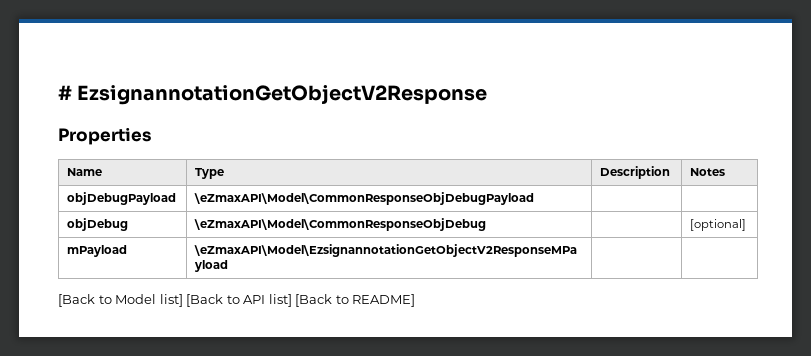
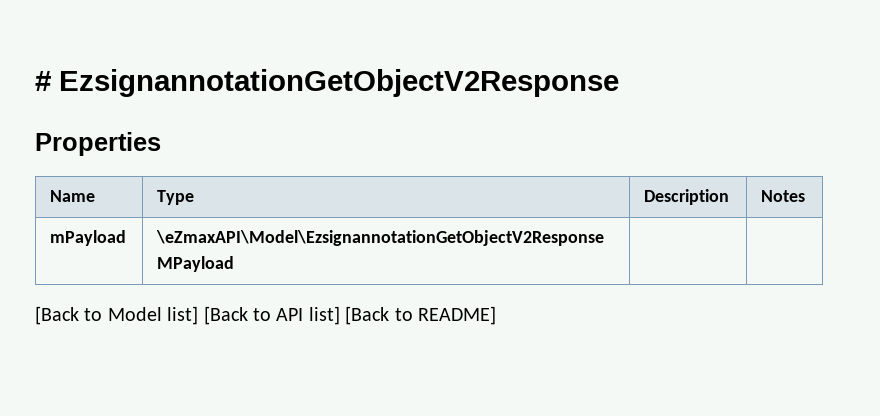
[67,192,177,205] [194,192,535,205] [67,218,129,231] [194,218,487,231] [690,219,747,231] // objDebugPayload | \eZmaxAPI\Model\CommonResponseObjDebugPayload | | // objDebug | \eZmaxAPI\Model\CommonResponseObjDebug | | [optional] -> (806, 196) none

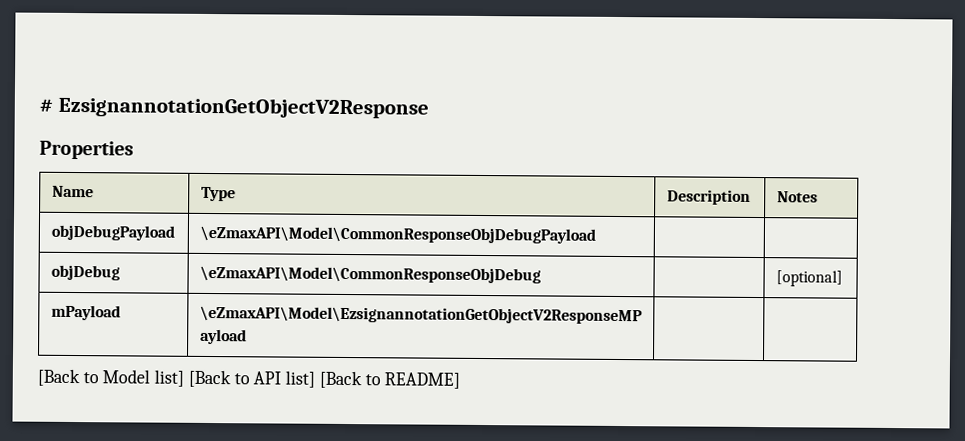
(806, 196) none -> [50,224,175,241] [199,225,596,244] [50,264,120,281] [199,265,541,284] [775,270,843,287] // objDebugPayload | \eZmaxAPI\Model\CommonResponseObjDebugPayload | | // objDebug | \eZmaxAPI\Model\CommonResponseObjDebug | | [optional]

